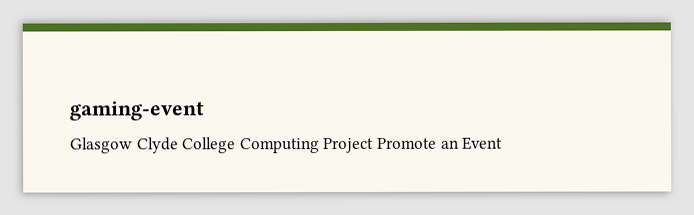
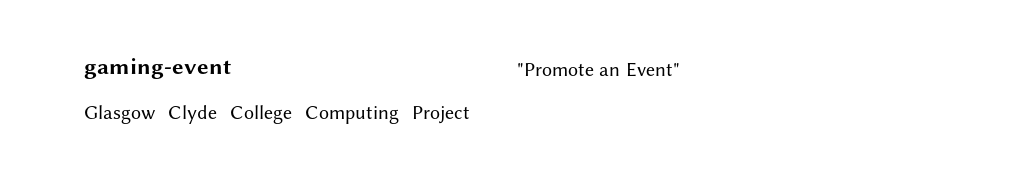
[376,136,504,150] Promote an Event -> [517,62,680,77] "Promote an Event"

